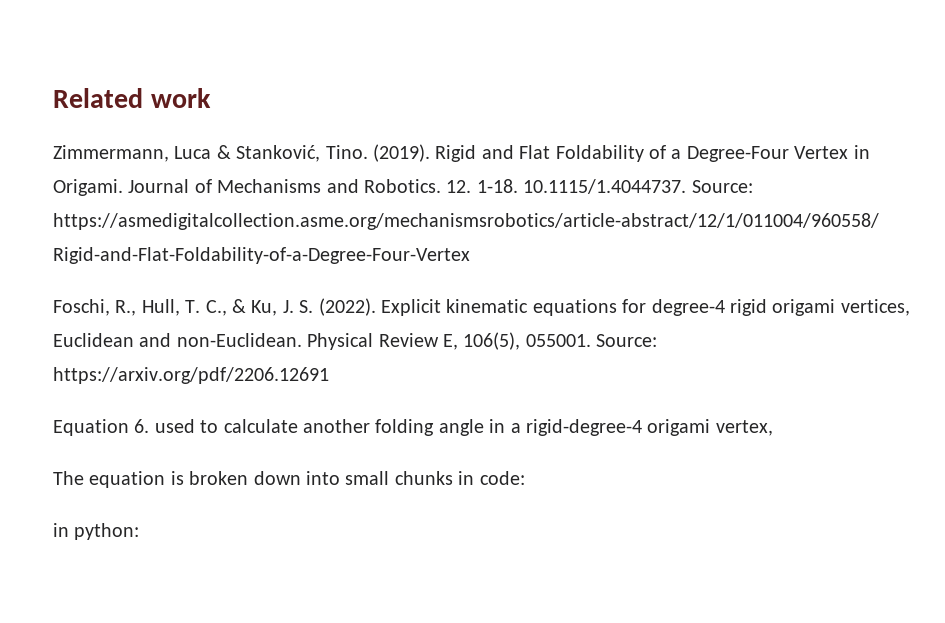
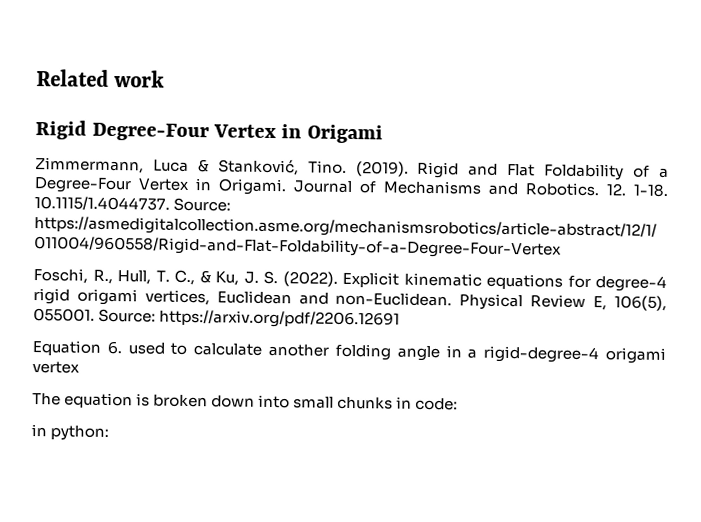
(211, 98) none -> [35,120,384,144] // Rigid Degree-Four Vertex in Origami
[715,420,773,436] vertex, -> [32,361,80,374] vertex

